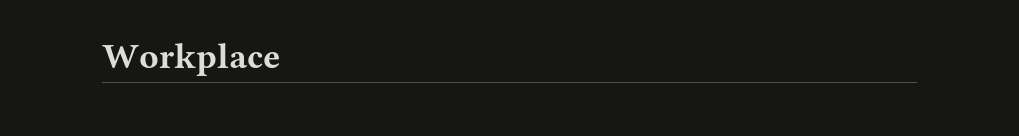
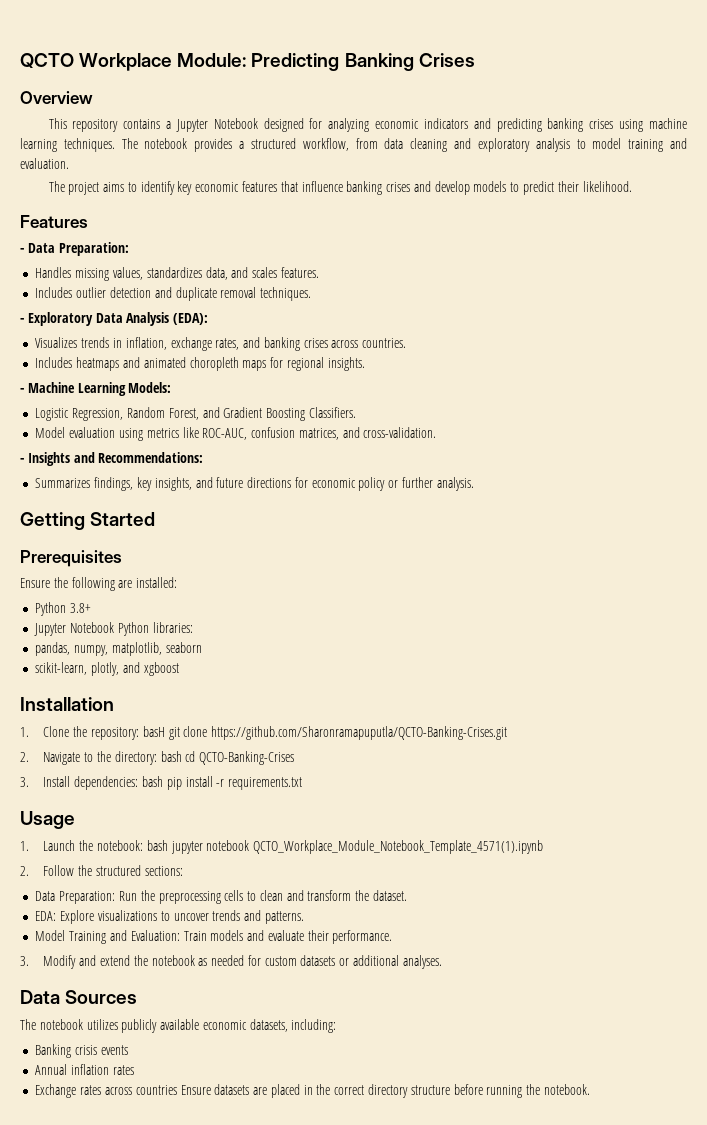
[102,43,281,76] Workplace -> [20,53,475,71] [20,91,93,104] [48,118,687,132] [20,138,688,152] [20,158,69,169] [48,181,632,195] [20,215,88,228] [20,242,129,256] [35,267,319,281] [35,287,312,301] [20,312,209,326] [35,337,407,351] [35,357,365,371] [20,382,172,396] [35,407,356,421] [35,427,437,441] [20,452,204,466] [35,477,474,491] [20,512,156,530] [20,550,122,567] [20,577,178,591] [35,602,92,616] [34,622,193,636] [35,642,202,656] [35,662,179,676] [20,697,114,711] [20,726,508,740] [20,751,295,765] [20,776,303,790] [20,811,75,829] [20,840,544,854] [20,865,183,876] [35,890,407,904] [35,910,304,924] [35,930,393,944] [20,955,442,969] [20,990,138,1004] [20,1019,337,1033] [35,1044,128,1058] [35,1064,134,1075] [35,1084,590,1098] QCTO Workplace Module: Predicting Banking Crises // Overview // This repository contains a Jupyter Notebook designed for analyzing economic indicators and predicting banking crises using machine learning techniques. The notebook provides a structured workflow, from data cleaning and exploratory analysis to model training and evaluation. // The project aims to identify key economic features that influence banking crises and develop models to predict their likelihood. // Features // - Data Preparation: // Handles missing values, standardizes data, and scales features. // Includes outlier detection and duplicate removal techniques. // - Exploratory Data Analysis (EDA): // Visualizes trends in inflation, exchange rates, and banking crises across countries. // Includes heatmaps and animated choropleth maps for regional insights. // - Machine Learning Models: // Logistic Regression, Random Forest, and Gradient Boosting Classifiers. // Model evaluation using metrics like ROC-AUC, confusion matrices, and cross-validation. // - Insights and Recommendations: // Summarizes findings, key insights, and future directions for economic policy or further analysis. // Getting Started // Prerequisites // Ensure the following are installed: // Python 3.8+ // Jupyter Notebook Python libraries: // pandas, numpy, matplotlib, seaborn // scikit-learn, plotly, and xgboost // Installation // 1. Clone the repository: basH git clone https://github.com/Sharonramapuputla/QCTO-Banking-Crises.git // 2. Navigate to the directory: bash cd QCTO-Banking-Crises // 3. Install dependencies: bash pip install -r requirements.txt // Usage // 1. Launch the notebook: bash jupyter notebook QCTO_Workplace_Module_Notebook_Template_4571(1).ipynb // 2. Follow the structured sections: // Data Preparation: Run the preprocessing cells to clean and transform the dataset. // EDA: Explore visualizations to uncover trends and patterns. // Model Training and Evaluation: Train models and evaluate their performance. // 3. Modify and extend the notebook as needed for custom datasets or additional analyses. // Data Sources // The notebook utilizes publicly available economic datasets, including: // Banking crisis events // Annual inflation rates // Exchange rates across countries Ensure datasets are placed in the correct directory structure before running the notebook.

